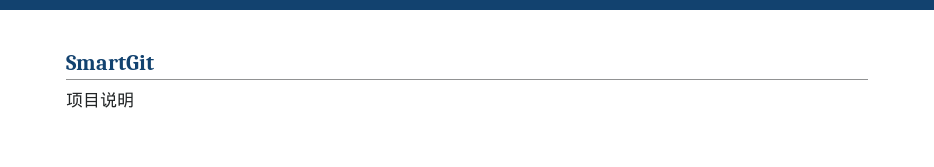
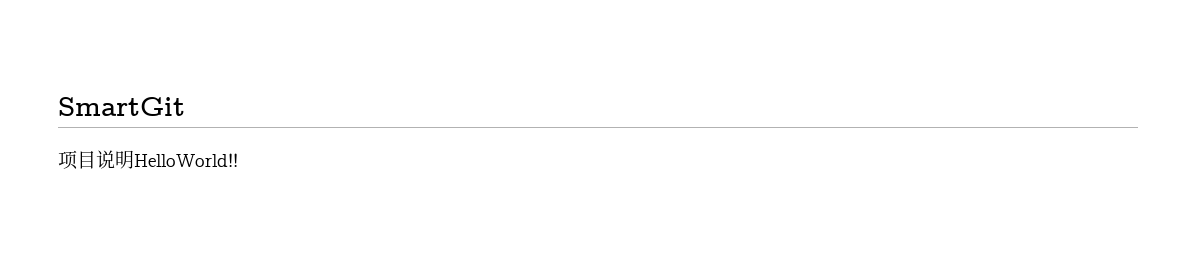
(134, 100) none -> [134,153,238,167] HelloWorld!!

